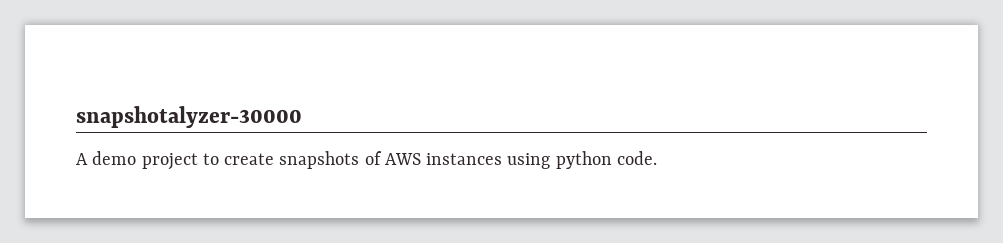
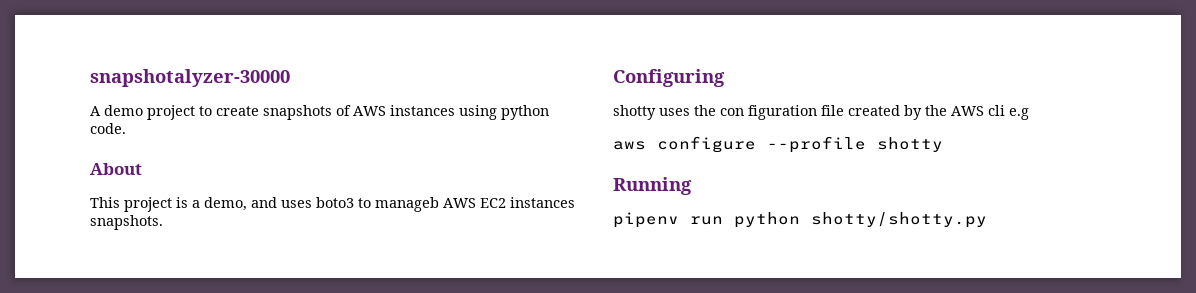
(657, 158) none -> [90,163,142,175] [90,197,575,212] [90,215,163,230] [613,69,725,87] [613,105,1029,120] [613,136,943,153] [613,177,692,195] [613,212,987,228] // About // This project is a demo, and uses boto3 to manageb AWS EC2 instances snapshots. // Configuring // shotty uses the con figuration file created by the AWS cli e.g // aws configure --profile shotty // Running // pipenv run python shotty/shotty.py

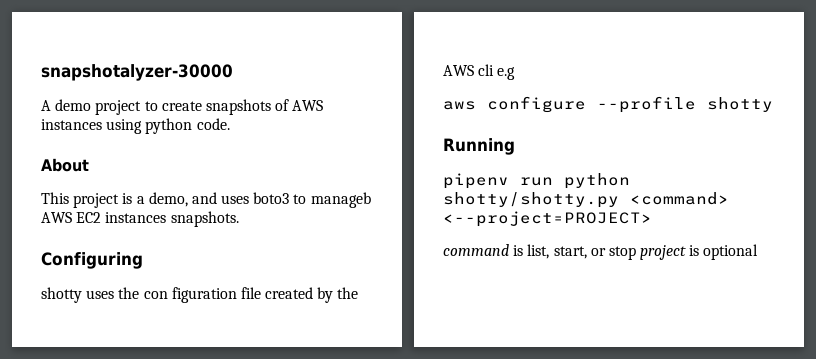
(987, 220) none -> [630,192,729,205] [443,211,652,227] [443,244,759,260] <command> <--project=PROJECT> // command is list, start, or stop project is optional

